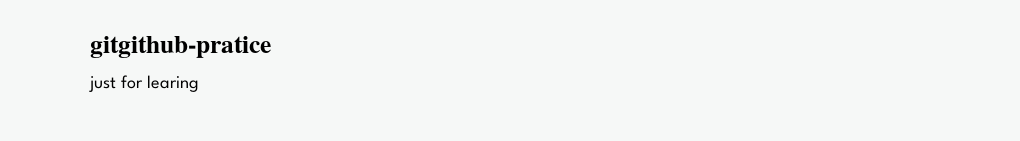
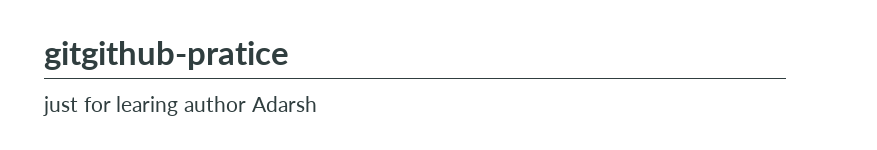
(199, 83) none -> [184,96,317,112] author Adarsh

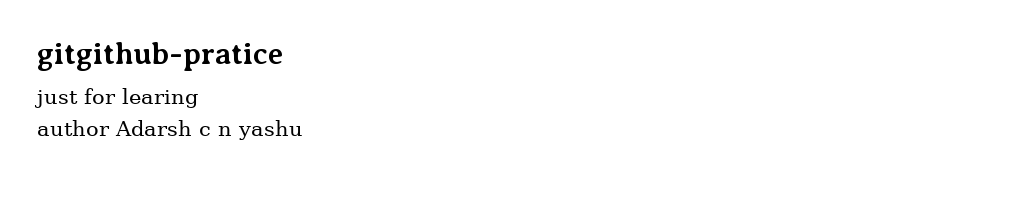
(179, 106) none -> (198, 98) //
(317, 104) none -> [199,120,303,140] c n yashu

